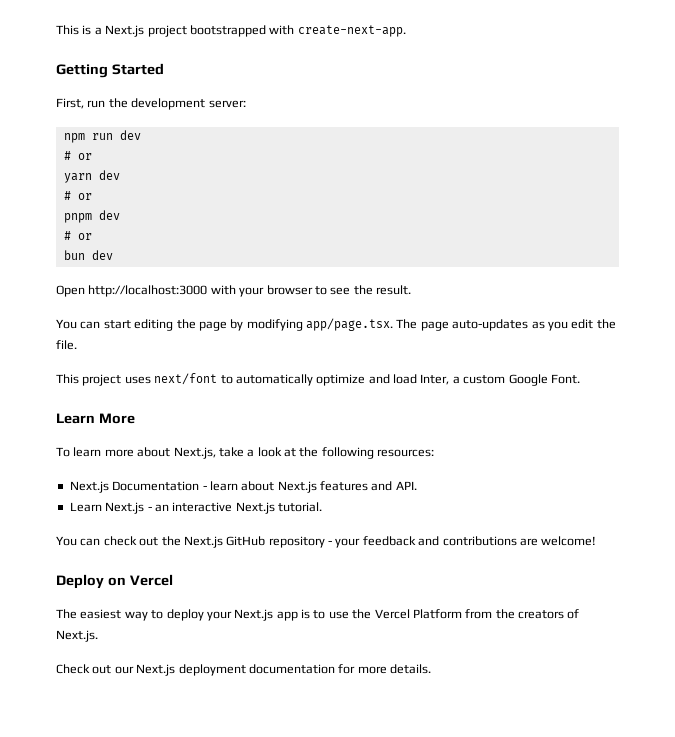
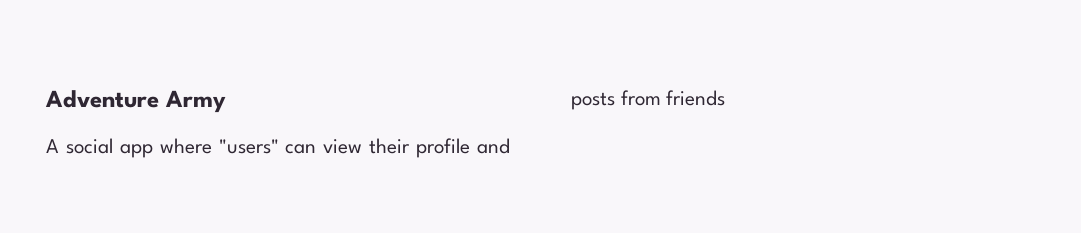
[56,25,406,37] [56,63,164,78] [56,98,246,110] [63,130,141,143] [63,151,92,160] [63,170,120,183] [63,191,92,200] [63,210,120,223] [63,231,92,240] [63,250,113,260] [56,285,411,297] [56,318,616,331] [56,340,77,350] [56,373,580,386] [56,413,135,424] [56,447,435,459] [69,481,417,493] [69,502,322,514] [56,536,597,548] [56,574,173,589] [56,609,580,621] [56,630,98,642] [56,664,431,676] This is a Next.js project bootstrapped with create-next-app. // Getting Started // First, run the development server: // npm run dev // # or // yarn dev // # or // pnpm dev // # or // bun dev // Open http://localhost:3000 with your browser to see the result. // You can start editing the page by modifying app/page.tsx. The page auto-updates as you edit the file. // This project uses next/font to automatically optimize and load Inter, a custom Google Font. // Learn More // To learn more about Next.js, take a look at the following resources: // Next.js Documentation - learn about Next.js features and API. // Learn Next.js - an interactive Next.js tutorial. // You can check out the Next.js GitHub repository - your feedback and contributions are welcome! // Deploy on Vercel // The easiest way to deploy your Next.js app is to use the Vercel Platform from the creators of Next.js. // Check out our Next.js deployment documentation for more details. -> [45,90,226,113] [46,138,511,158] [571,90,726,110] Adventure Army // A social app where "users" can view their profile and posts from friends

